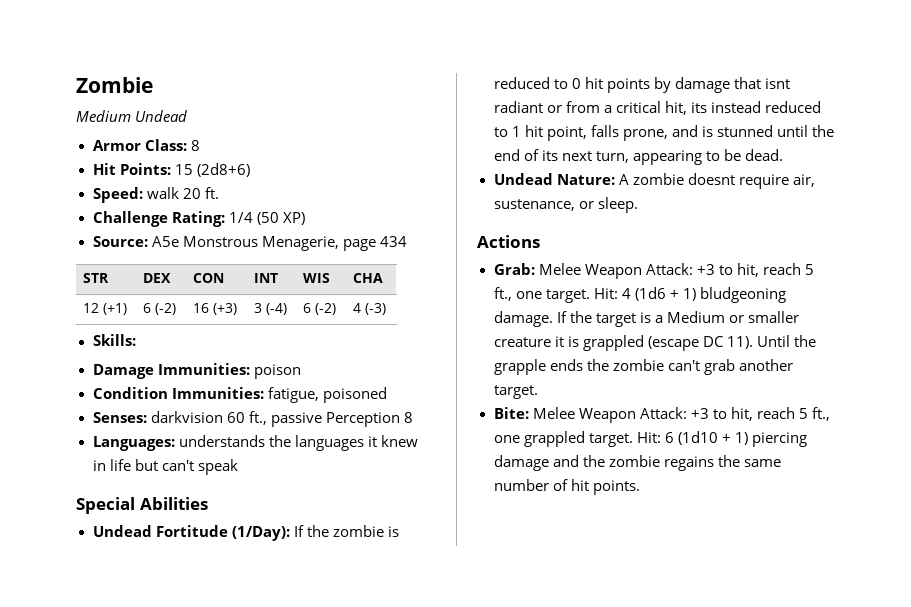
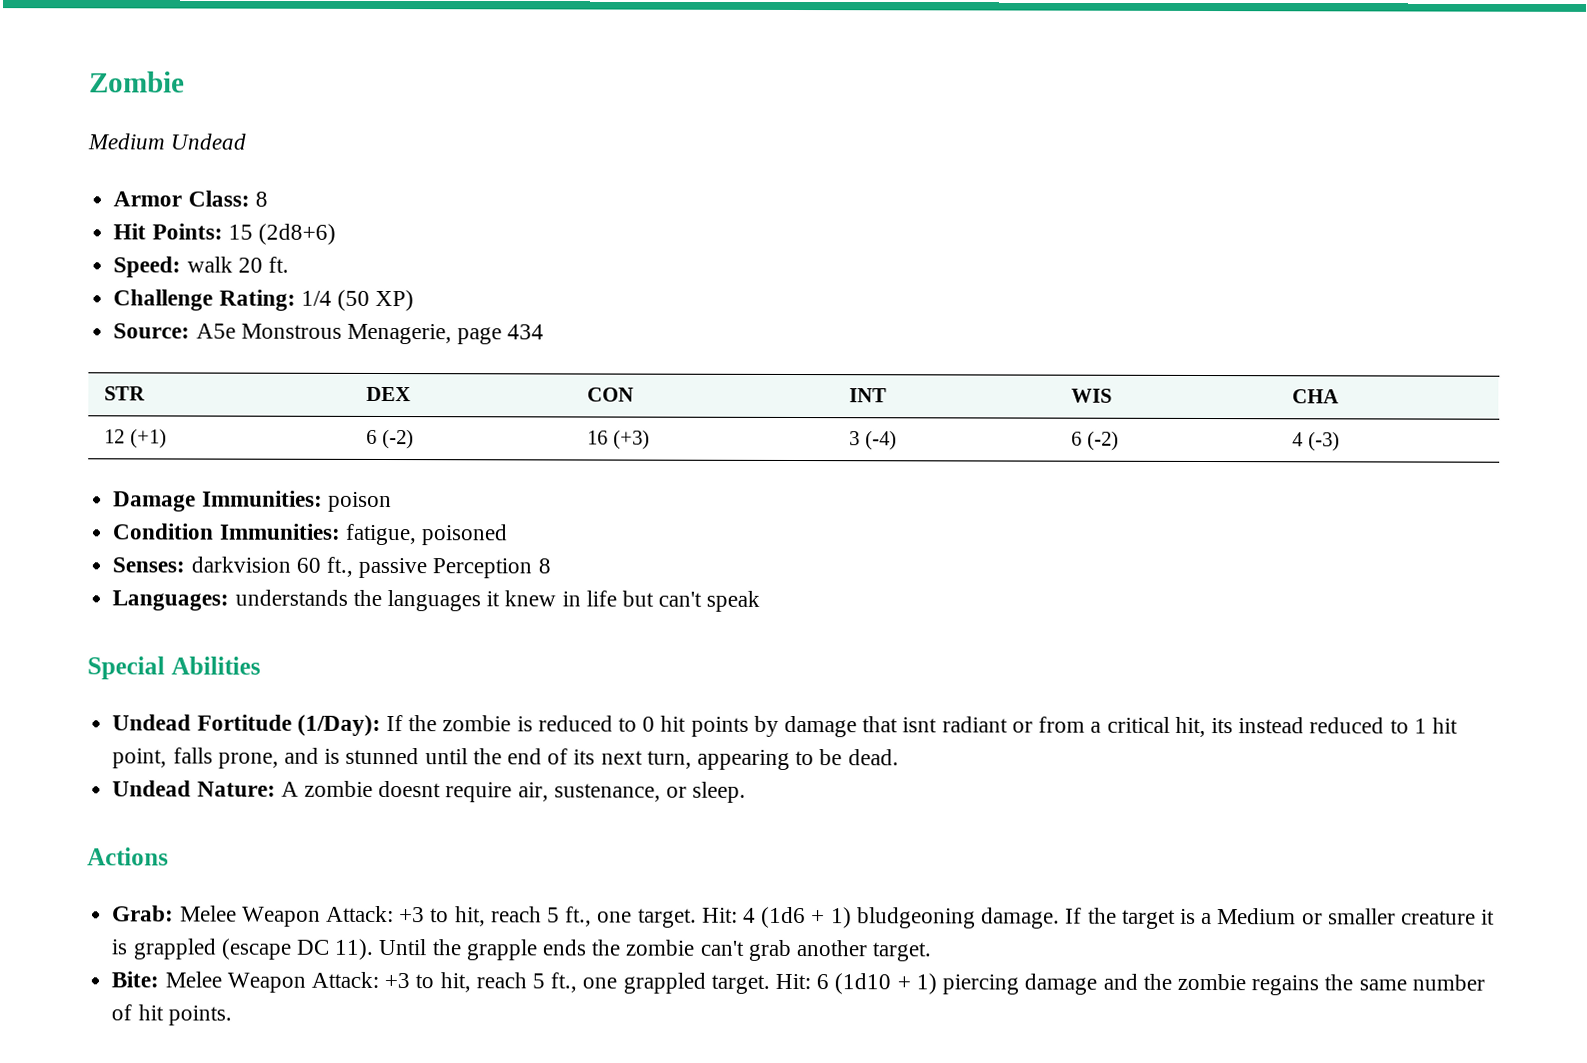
[92,334,136,346] // Skills: -> (1340, 441) none

